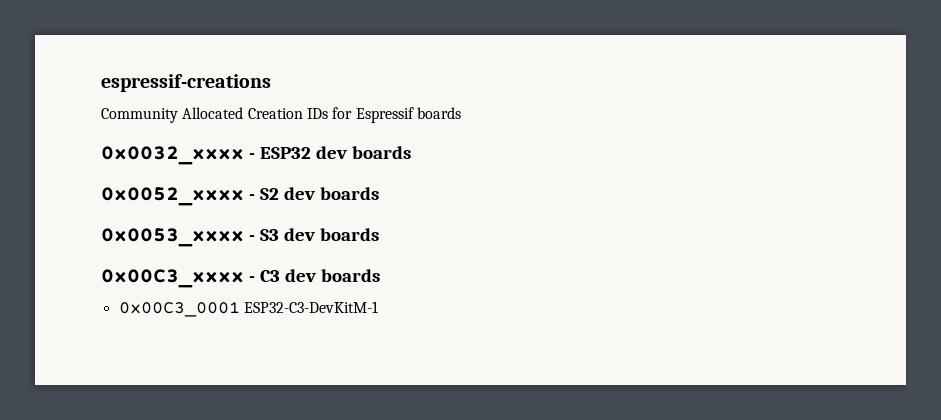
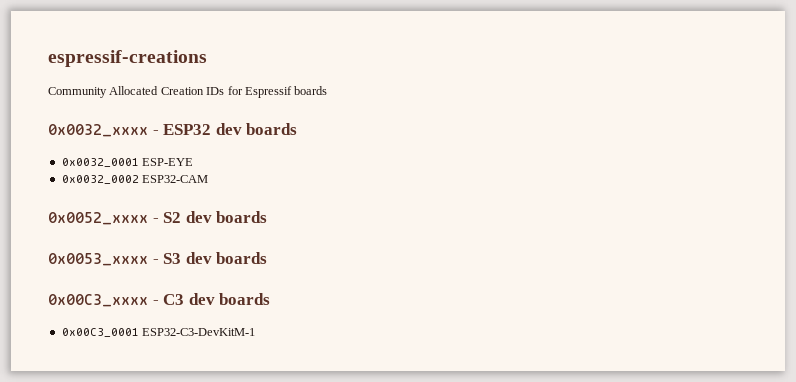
(411, 152) none -> [61,158,194,167] [61,175,209,184] // 0x0032_0001 ESP-EYE // 0x0032_0002 ESP32-CAM

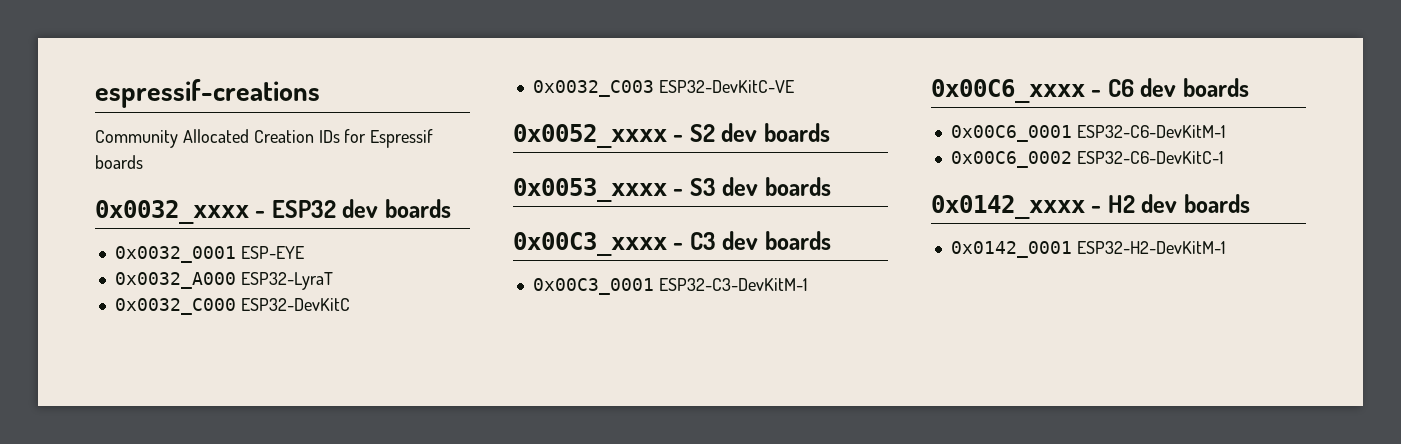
[61,175,209,184] 0x0032_0002 ESP32-CAM -> [114,272,333,290] [114,298,350,315] [532,80,794,97] 0x0032_A000 ESP32-LyraT // 0x0032_C000 ESP32-DevKitC // 0x0032_C003 ESP32-DevKitC-VE
(256, 332) none -> [931,78,1249,103] [950,125,1225,142] [950,151,1223,168] [931,194,1250,219] [950,241,1225,258] // 0x00C6_xxxx - C6 dev boards // 0x00C6_0001 ESP32-C6-DevKitM-1 // 0x00C6_0002 ESP32-C6-DevKitC-1 // 0x0142_xxxx - H2 dev boards // 0x0142_0001 ESP32-H2-DevKitM-1

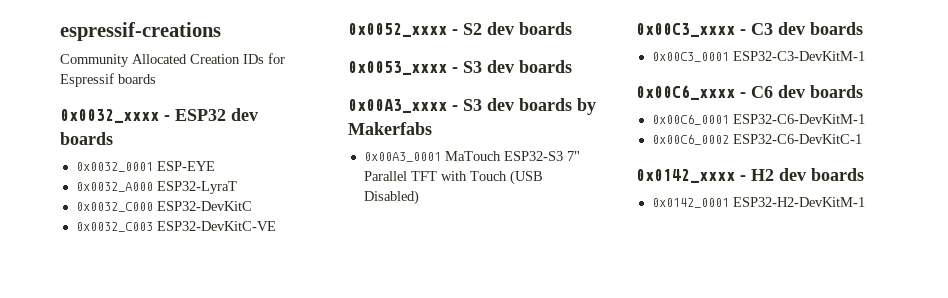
(831, 186) none -> [348,98,596,115] [348,122,432,135] [363,151,580,162] [363,170,543,185] [363,190,419,205] // 0x00A3_xxxx - S3 dev boards by Makerfabs // 0x00A3_0001 MaTouch ESP32-S3 7" Parallel TFT with Touch (USB Disabled)

